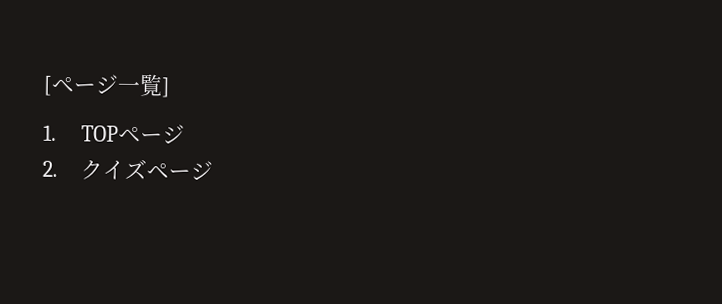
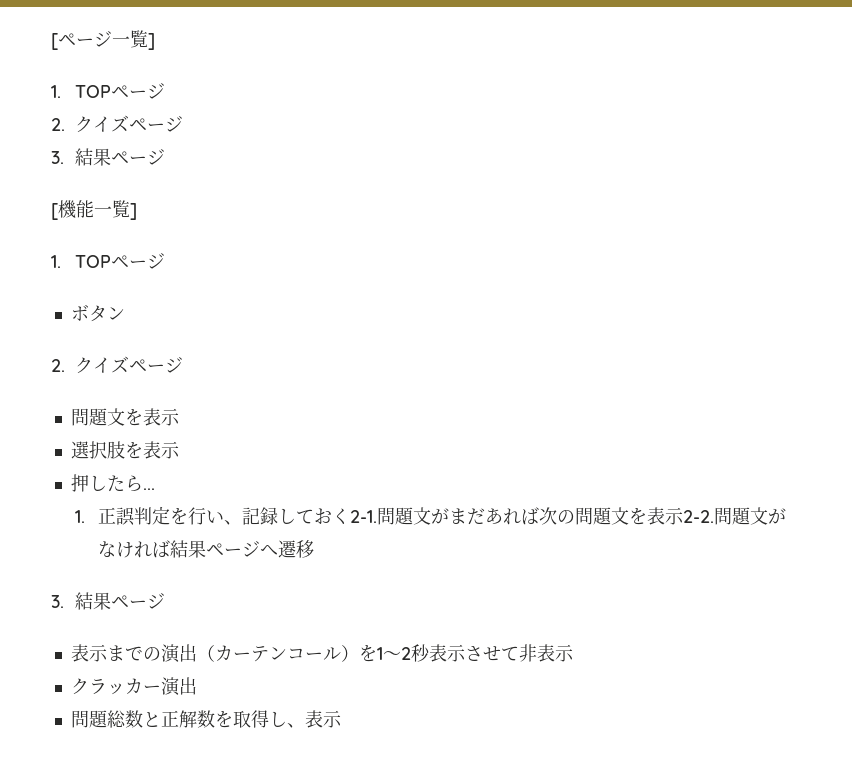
(214, 170) none -> [51,148,165,166] [51,200,137,220] [51,253,165,269] [70,304,125,322] [51,356,183,374] [70,408,180,426] [70,441,180,459] [70,474,155,492] [74,506,787,526] [98,540,315,558] [51,592,165,610] [70,644,574,663] [70,677,197,696] [70,710,342,728] // 3.結果ページ // [機能一覧] // 1. TOPページ // ボタン // 2.クイズページ // 問題文を表示 // 選択肢を表示 // 押したら... // 1.正誤判定を行い、記録しておく2-1.問題文がまだあれば次の問題文を表示2-2.問題文がなければ結果ページへ遷移 // 3.結果ページ // 表示までの演出（カーテンコール）を1〜2秒表示させて非表示 // クラッカー演出 // 問題総数と正解数を取得し、表示

